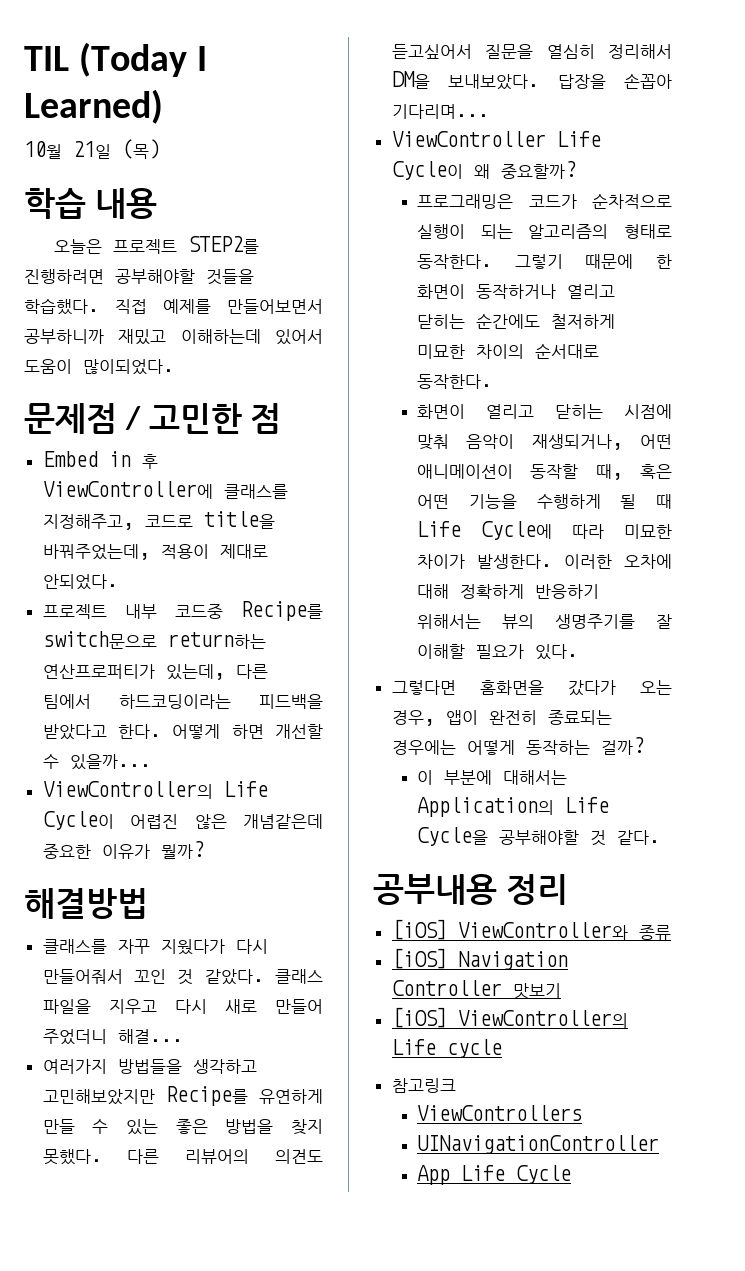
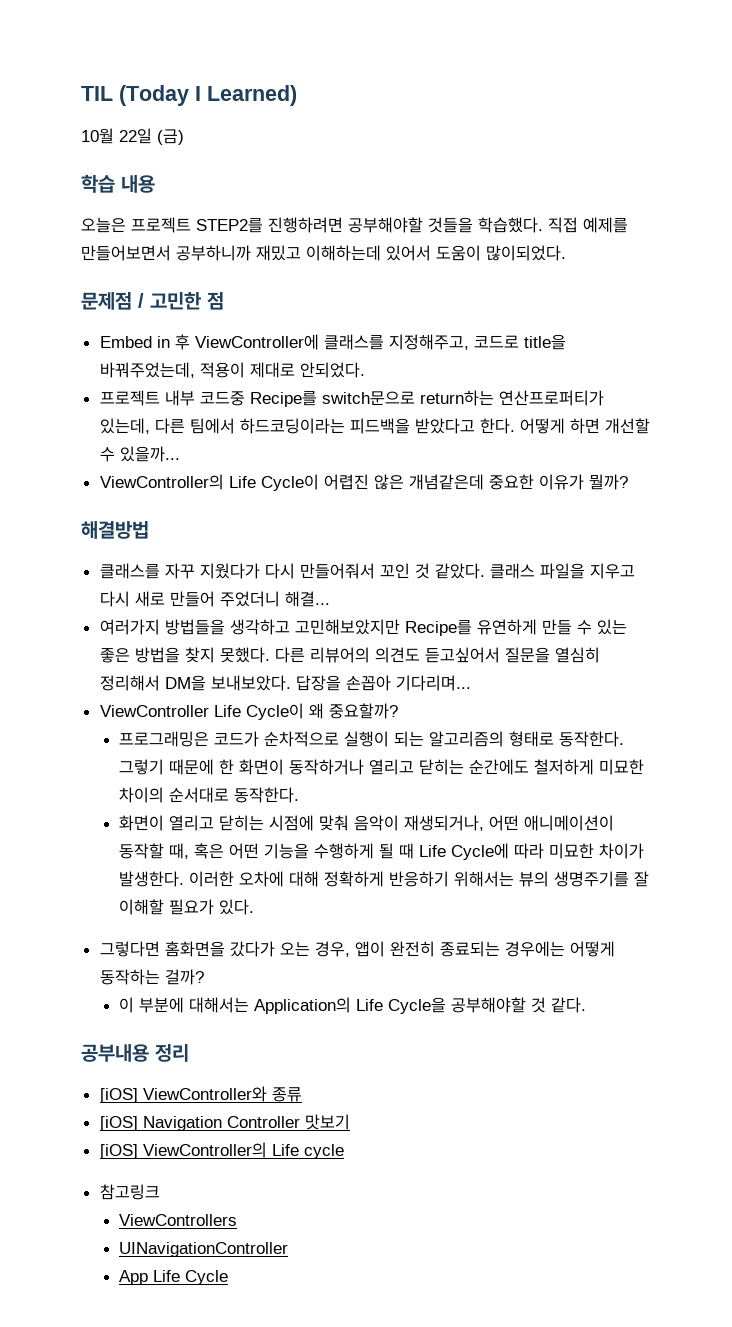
[73,139,160,159] 21일 (목) -> [119,128,184,145] 22일 (금)

